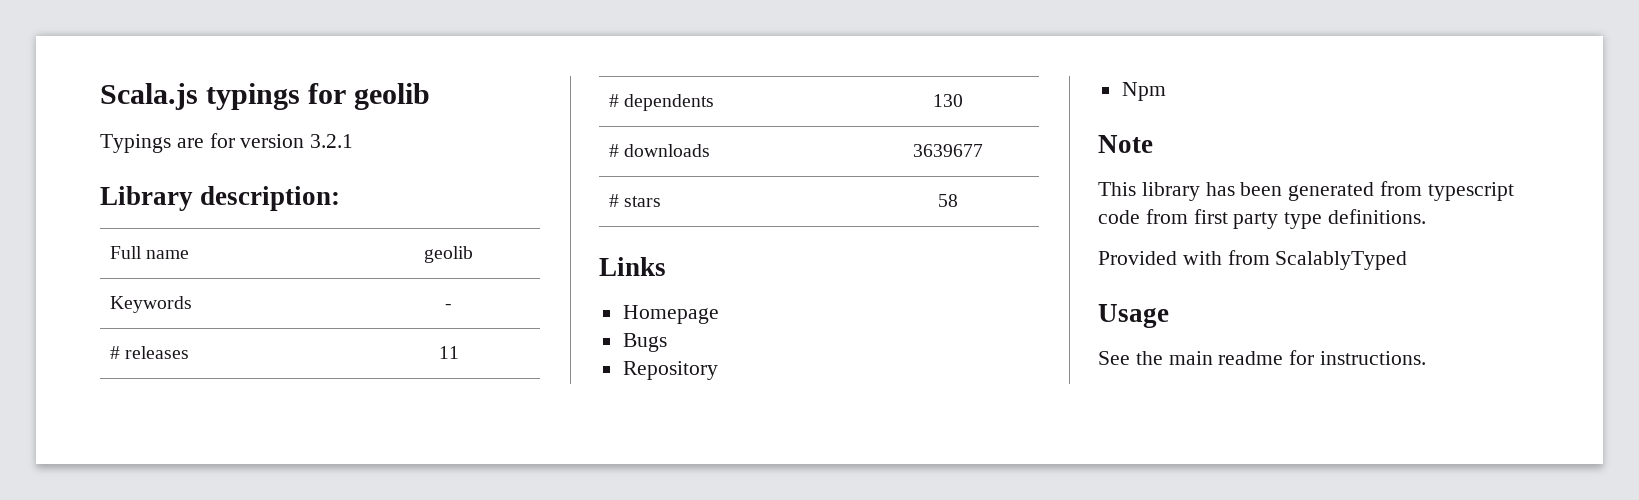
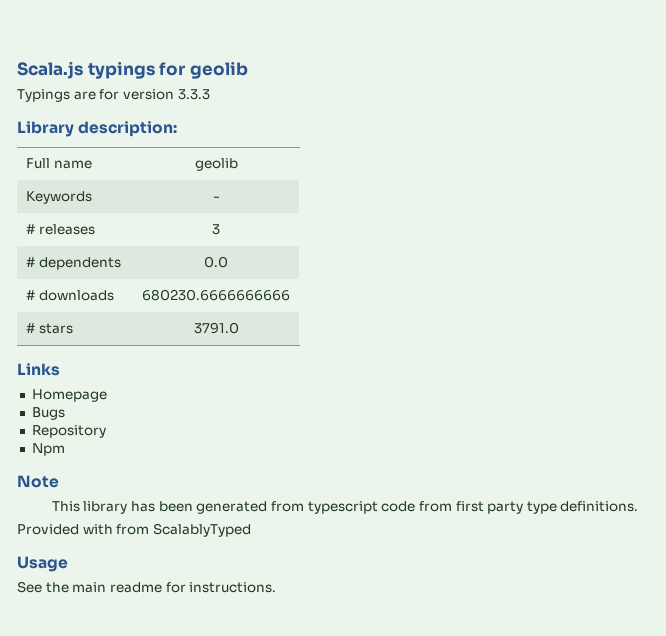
[310,134,354,148] 3.2.1 -> [177,89,210,100] 3.3.3
[438,346,459,359] 11 -> [211,224,220,235] 3
[932,94,963,107] 130 -> [203,256,228,268] 0.0
[912,144,983,157] 3639677 -> [142,289,290,301] 680230.6666666666
[937,194,958,207] 58 -> [193,322,239,334] 3791.0

